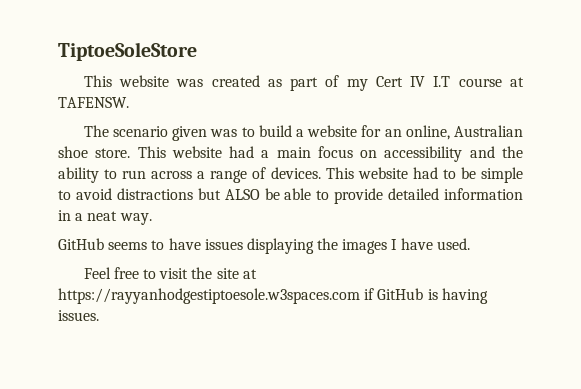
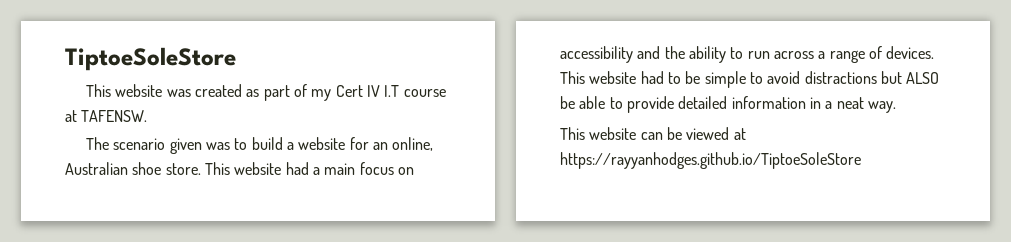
[58,238,470,254] [83,267,257,279] [58,288,488,304] [58,310,99,321] GitHub seems to have issues displaying the images I have used. // Feel free to visit the site at https://rayyanhodgestiptoesole.w3spaces.com if GitHub is having issues. -> [560,127,746,140] [560,152,861,169] This website can be viewed at https://rayyanhodges.github.io/TiptoeSoleStore

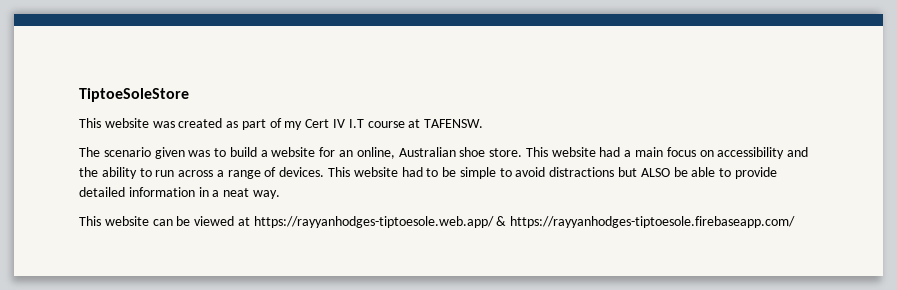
[560,152,861,169] https://rayyanhodges.github.io/TiptoeSoleStore -> [253,216,796,228] https://rayyanhodges-tiptoesole.web.app/ & https://rayyanhodges-tiptoesole.firebaseapp.com/

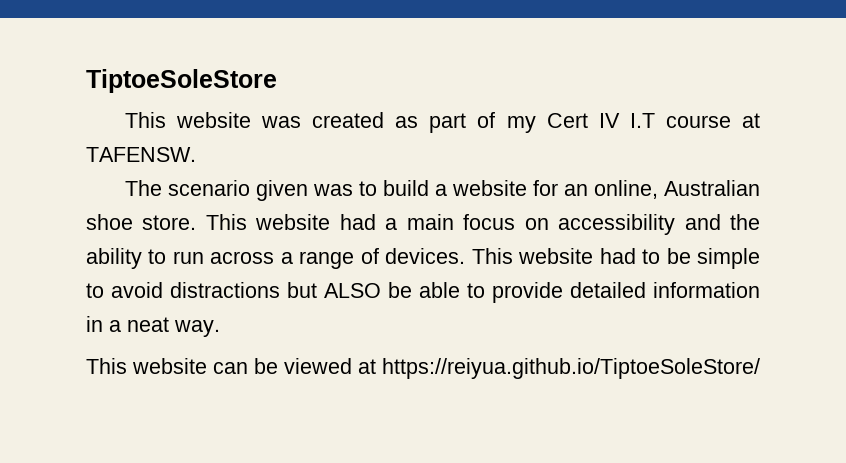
[253,216,796,228] https://rayyanhodges-tiptoesole.web.app/ & https://rayyanhodges-tiptoesole.firebaseapp.com/ -> [382,358,760,379] https://reiyua.github.io/TiptoeSoleStore/

